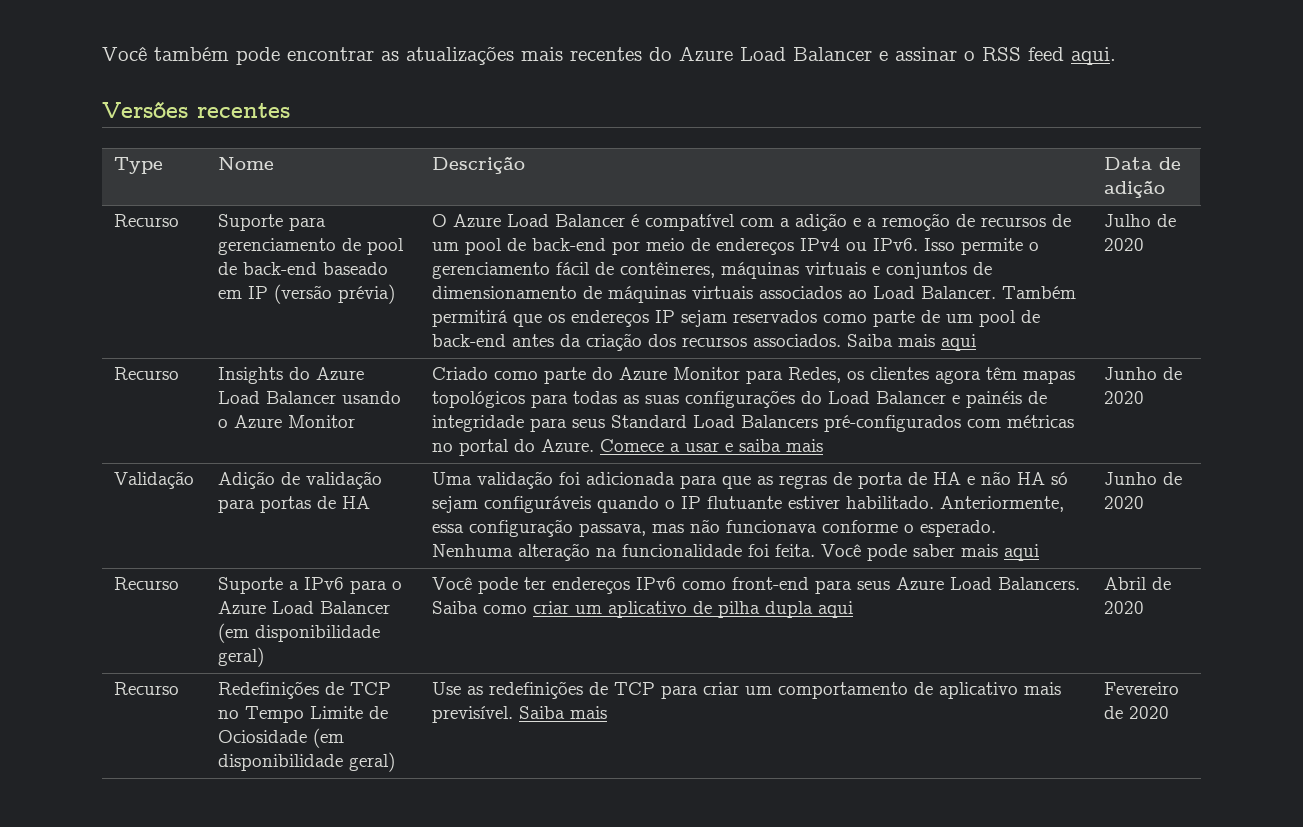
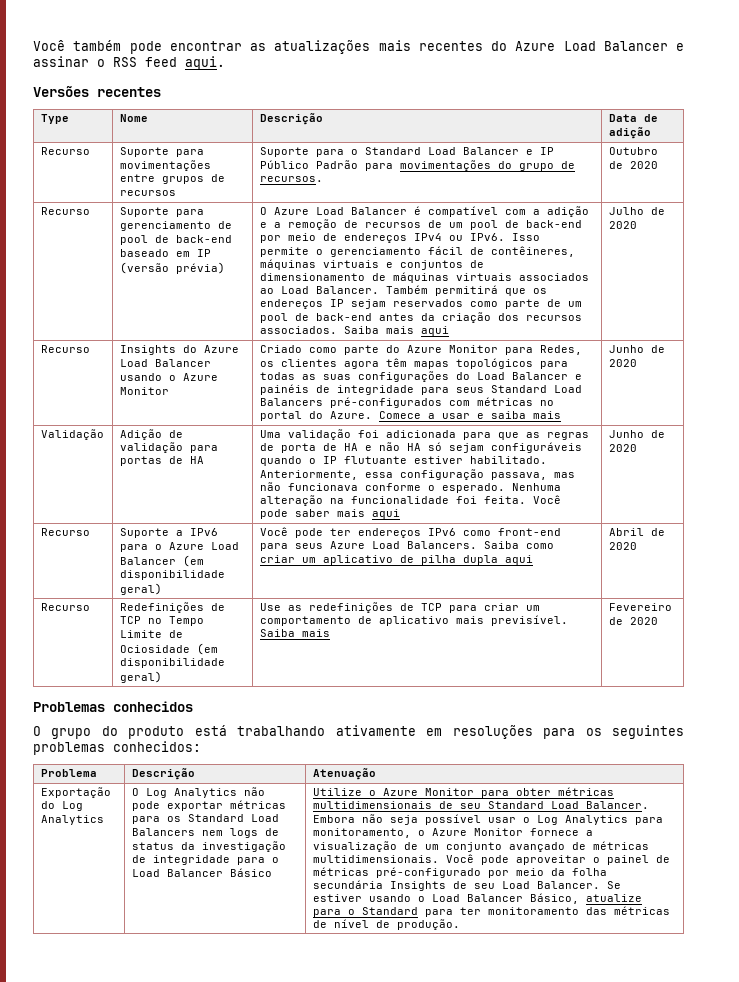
(1165, 189) none -> [40,147,90,155] [119,147,204,157] [119,160,211,171] [119,174,225,184] [119,190,176,196] [259,147,554,157] [259,160,575,171] [259,176,323,182] [608,147,658,155] [608,161,658,169] // Recurso | Suporte para movimentações entre grupos de recursos | Suporte para o Standard Load Balancer e IP Público Padrão para movimentações do grupo de recursos. | Outubro de 2020
(1169, 712) none -> [33,701,193,712] [33,725,684,739] [33,741,201,755] [40,769,97,777] [131,768,195,780] [312,768,376,780] [40,787,111,798] [40,801,83,811] [40,815,104,825] [131,787,265,798] [131,800,286,811] [131,814,279,824] [131,828,279,838] [131,841,286,852] [131,855,279,865] [131,868,272,877] [312,787,614,798] [312,801,649,809] [312,814,663,825] [312,828,593,838] [312,841,649,852] [312,854,670,865] [312,867,607,878] [312,880,621,891] [312,893,642,904] [312,906,670,917] [312,919,460,930] // Problemas conhecidos // O grupo do produto está trabalhando ativamente em resoluções para os seguintes problemas conhecidos: // Problema | Descrição | Atenuação // Exportação do Log Analytics | O Log Analytics não pode exportar métricas para os Standard Load Balancers nem logs de status da investigação de integridade para o Load Balancer Básico | Utilize o Azure Monitor para obter métricas multidimensionais de seu Standard Load Balancer. Embora não seja possível usar o Log Analytics para monitoramento, o Azure Monitor fornece a visualização de um conjunto avançado de métricas multidimensionais. Você pode aproveitar o painel de métricas pré-configurado por meio da folha secundária Insights de seu Load Balancer. Se estiver usando o Load Balancer Básico, atualize para o Standard para ter monitoramento das métricas de nível de produção.

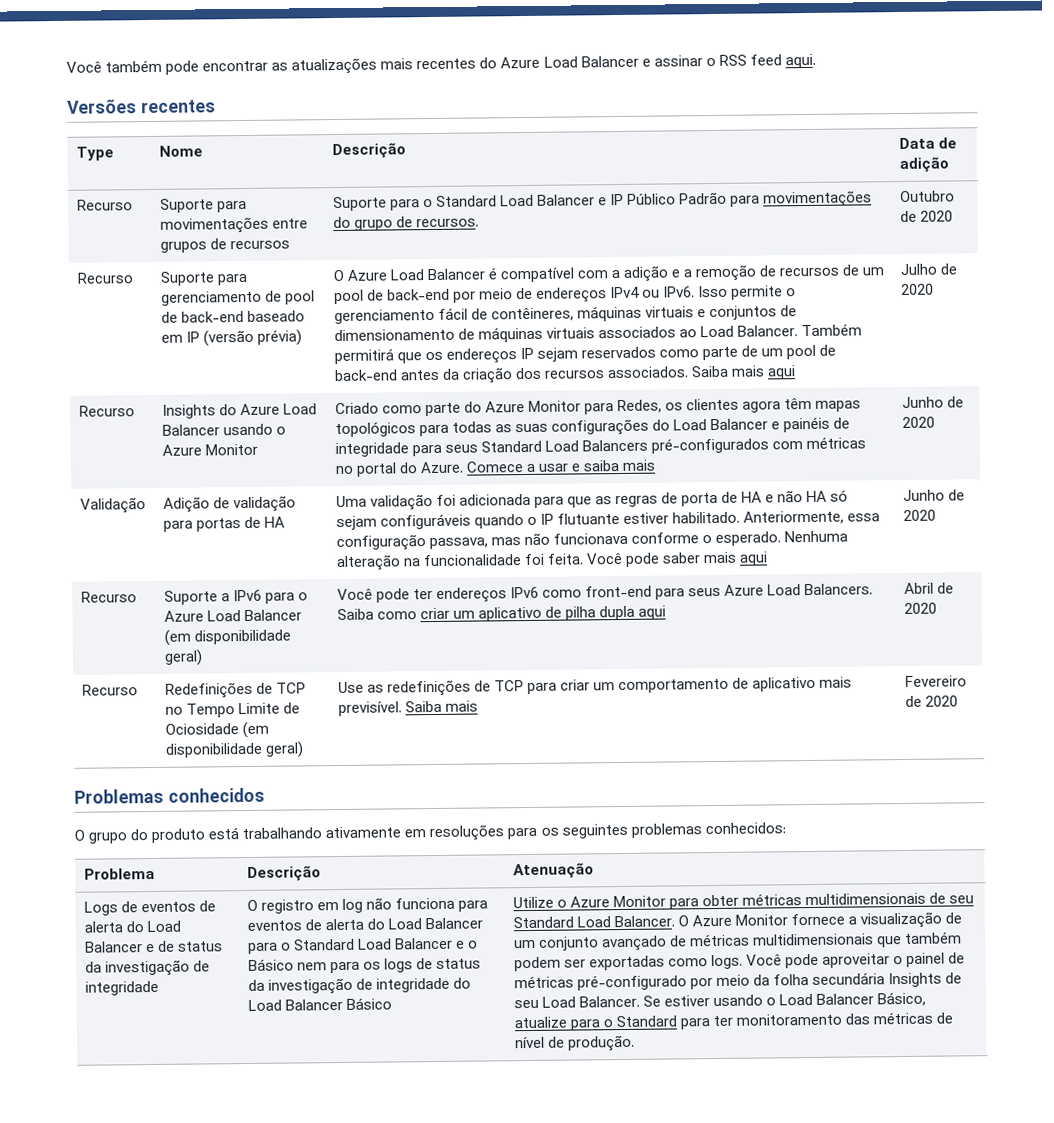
[40,787,111,798] [40,801,83,811] [40,815,104,825] [131,787,265,798] [131,800,286,811] [131,814,279,824] [131,828,223,836] Exportação do Log Analytics | O Log Analytics não pode exportar métricas para os Standard Load Balancers nem -> [83,900,216,916] [83,920,181,933] [84,940,223,953] [84,959,210,977] [84,980,159,996] [246,897,488,914] [246,917,483,932] [247,937,478,955] [247,958,381,974] Logs de eventos de alerta do Load Balancer e de status da investigação de integridade | O registro em log não funciona para eventos de alerta do Load Balancer para o Standard Load Balancer e o Básico nem para os
[236,857,279,865] para o -> [452,977,471,989] do
[312,814,663,825] [312,828,425,838] Embora não seja possível usar o Log Analytics para monitoramento, o -> [677,915,689,927] O
[312,855,439,863] multidimensionais. -> [751,931,962,948] [513,954,743,972] multidimensionais que também podem ser exportadas como logs.

